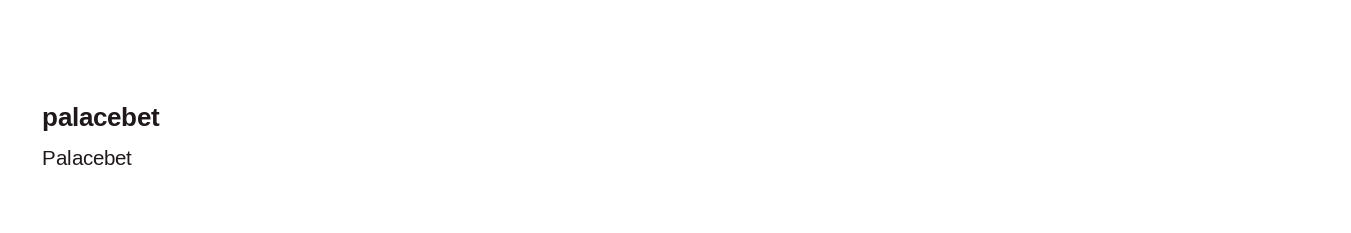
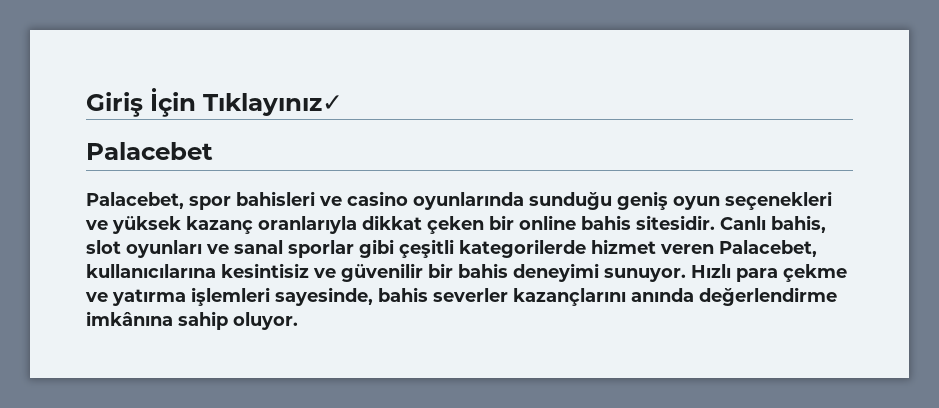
[42,107,160,131] [42,150,132,165] palacebet // Palacebet -> [86,88,343,117] [86,142,213,160] [86,191,832,210] [85,215,826,234] [86,239,817,258] [86,263,847,282] [85,287,837,306] [86,311,298,330] Giriş İçin Tıklayınız✓ // Palacebet // Palacebet, spor bahisleri ve casino oyunlarında sunduğu geniş oyun seçenekleri ve yüksek kazanç oranlarıyla dikkat çeken bir online bahis sitesidir. Canlı bahis, slot oyunları ve sanal sporlar gibi çeşitli kategorilerde hizmet veren Palacebet, kullanıcılarına kesintisiz ve güvenilir bir bahis deneyimi sunuyor. Hızlı para çekme ve yatırma işlemleri sayesinde, bahis severler kazançlarını anında değerlendirme imkânına sahip oluyor.

